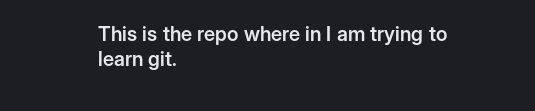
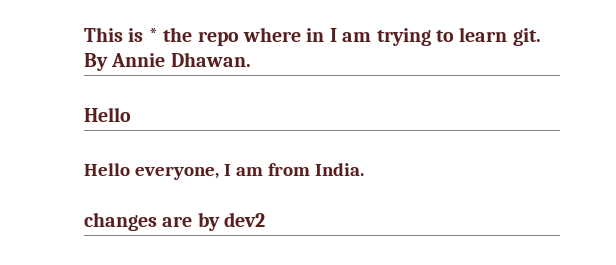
(158, 33) none -> [148,28,158,42] *
(178, 60) none -> [84,52,251,71] [84,107,131,122] [84,163,364,180] [84,212,266,231] By Annie Dhawan. // Hello // Hello everyone, I am from India. // changes are by dev2

